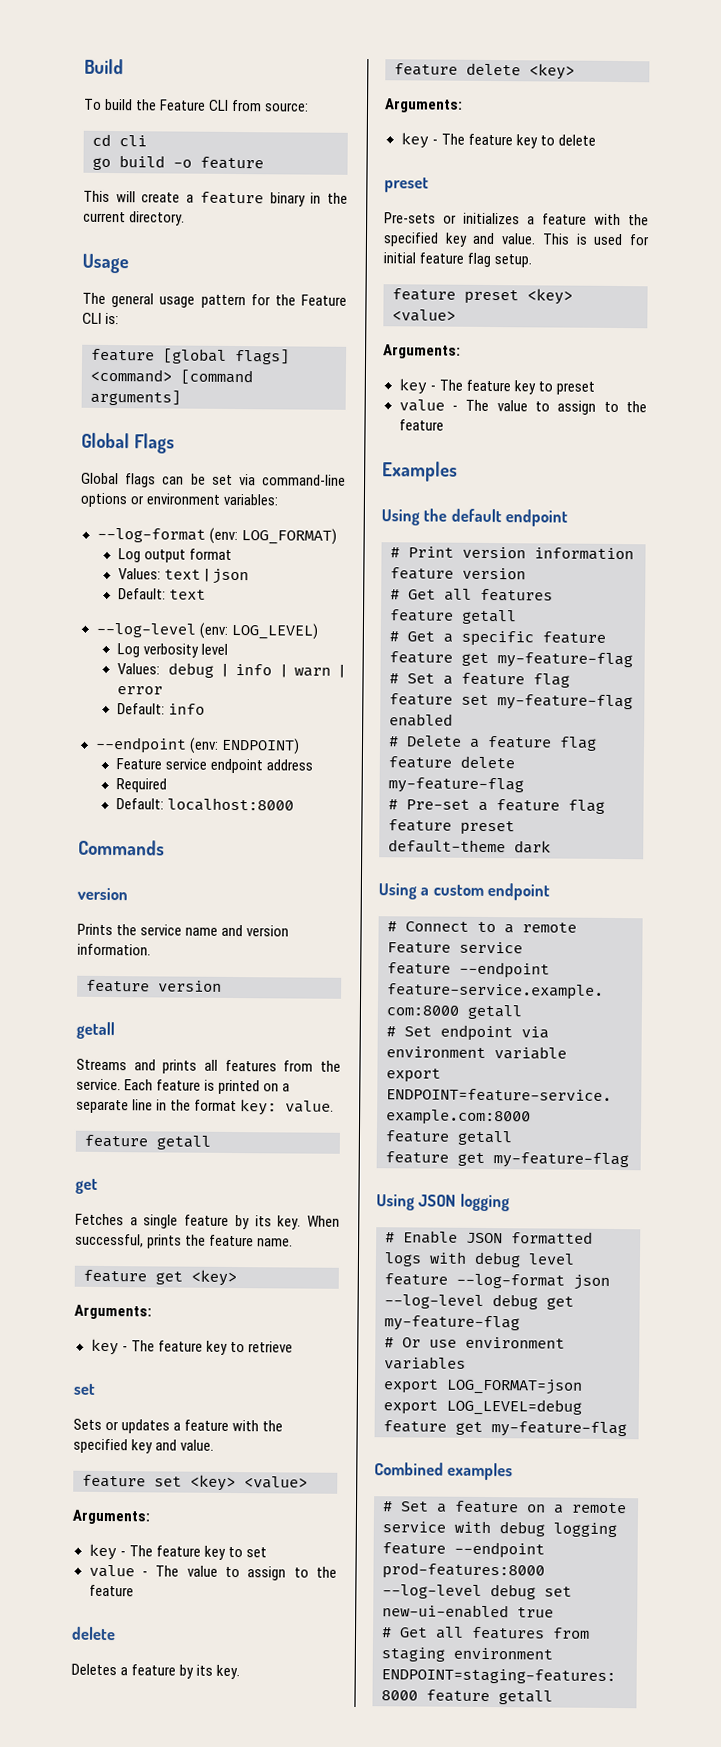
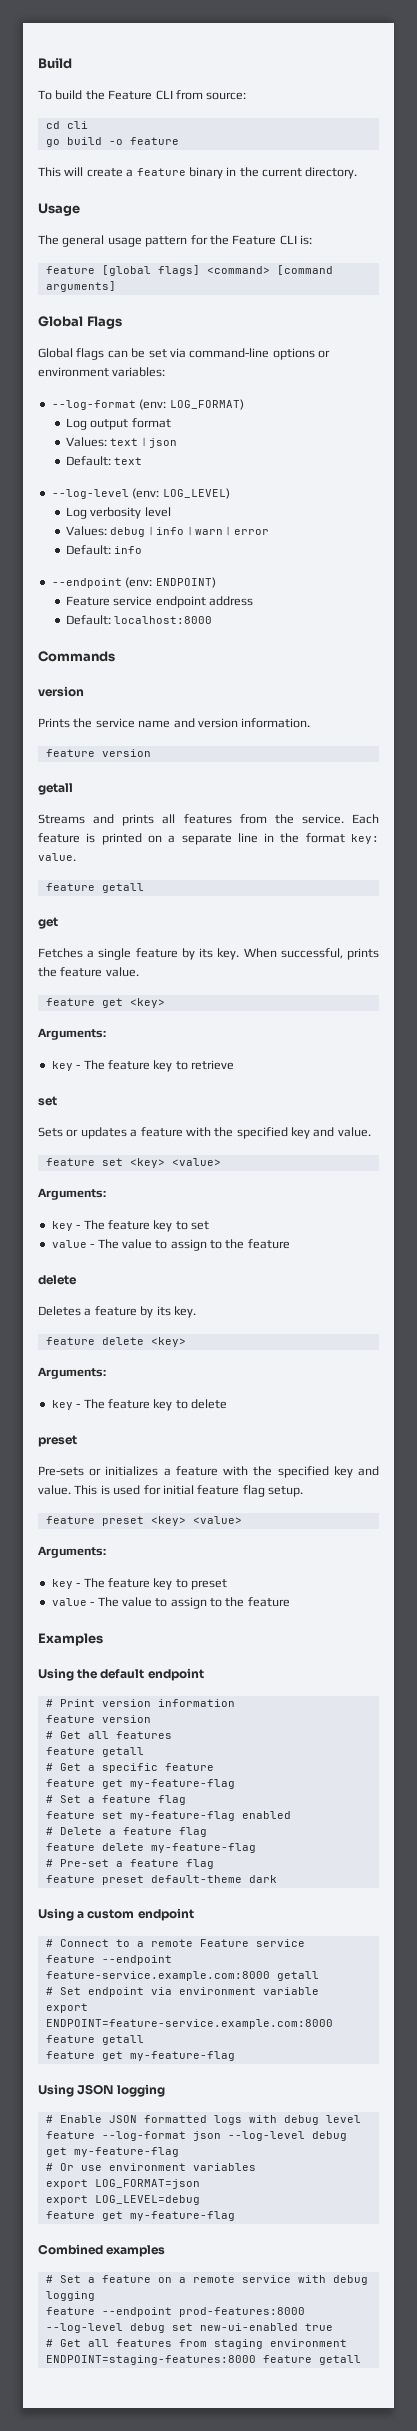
[115,778,167,793] // Required -> (254, 601) none
[257,1238,294,1247] name. -> [105,967,139,977] value.

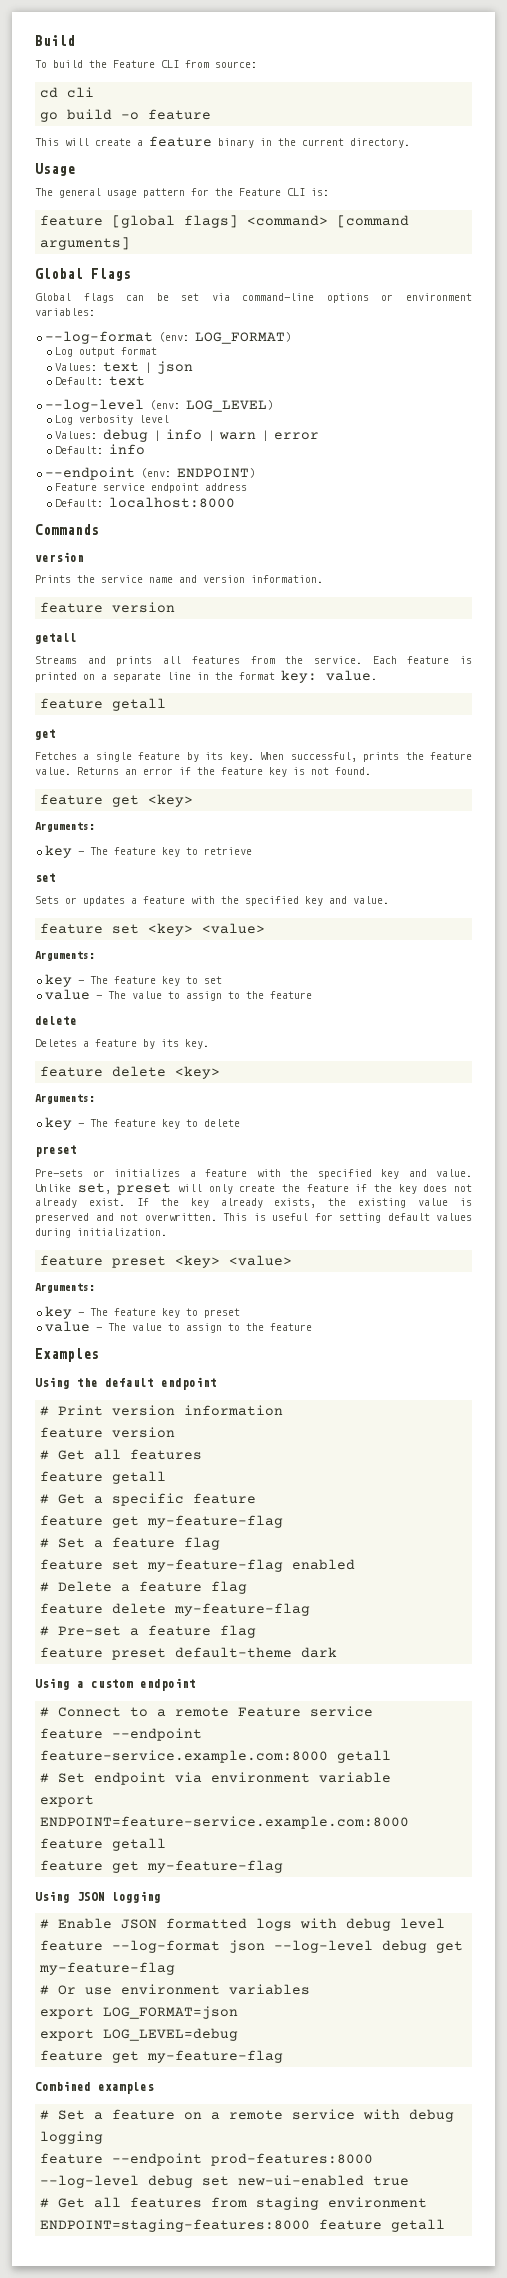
(139, 972) none -> [77,767,371,777] Returns an error if the feature key is not found.
[74,1485,303,1497] This is used for initial feature flag setup. -> [35,1183,473,1195] [35,1198,472,1208] [35,1213,472,1223] [35,1228,167,1238] Unlike set, preset will only create the feature if the key does not already exist. If the key already exists, the existing value is preserved and not overwritten. This is useful for setting default values during initialization.

